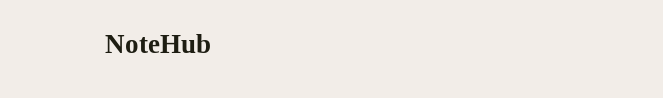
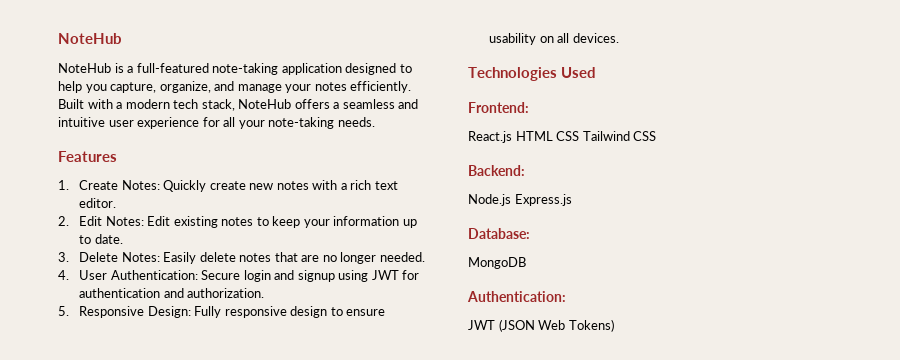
[105,34,211,53] NoteHub -> [58,33,122,44] [58,63,412,75] [58,81,412,93] [58,99,419,111] [58,117,375,129] [58,151,117,162] [58,180,398,192] [79,198,117,208] [58,216,417,228] [79,234,123,244] [58,252,425,264] [58,270,420,282] [79,288,265,298] [58,306,386,318] [489,33,619,45] [468,67,596,81] [468,102,529,113] [468,131,657,143] [468,165,525,176] [468,194,572,206] [468,228,530,239] [468,257,526,269] [467,291,566,302] [468,319,614,332] NoteHub // NoteHub is a full-featured note-taking application designed to help you capture, organize, and manage your notes efficiently. Built with a modern tech stack, NoteHub offers a seamless and intuitive user experience for all your note-taking needs. // Features // 1. Create Notes: Quickly create new notes with a rich text editor. // 2. Edit Notes: Edit existing notes to keep your information up to date. // 3. Delete Notes: Easily delete notes that are no longer needed. // 4. User Authentication: Secure login and signup using JWT for authentication and authorization. // 5. Responsive Design: Fully responsive design to ensure usability on all devices. // Technologies Used // Frontend: // React.js HTML CSS Tailwind CSS // Backend: // Node.js Express.js // Database: // MongoDB // Authentication: // JWT (JSON Web Tokens)

